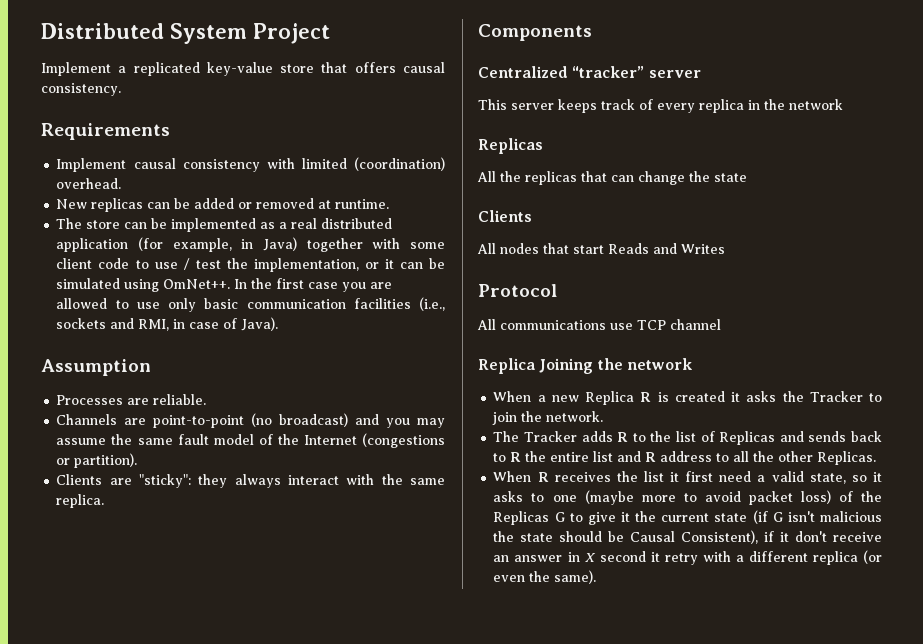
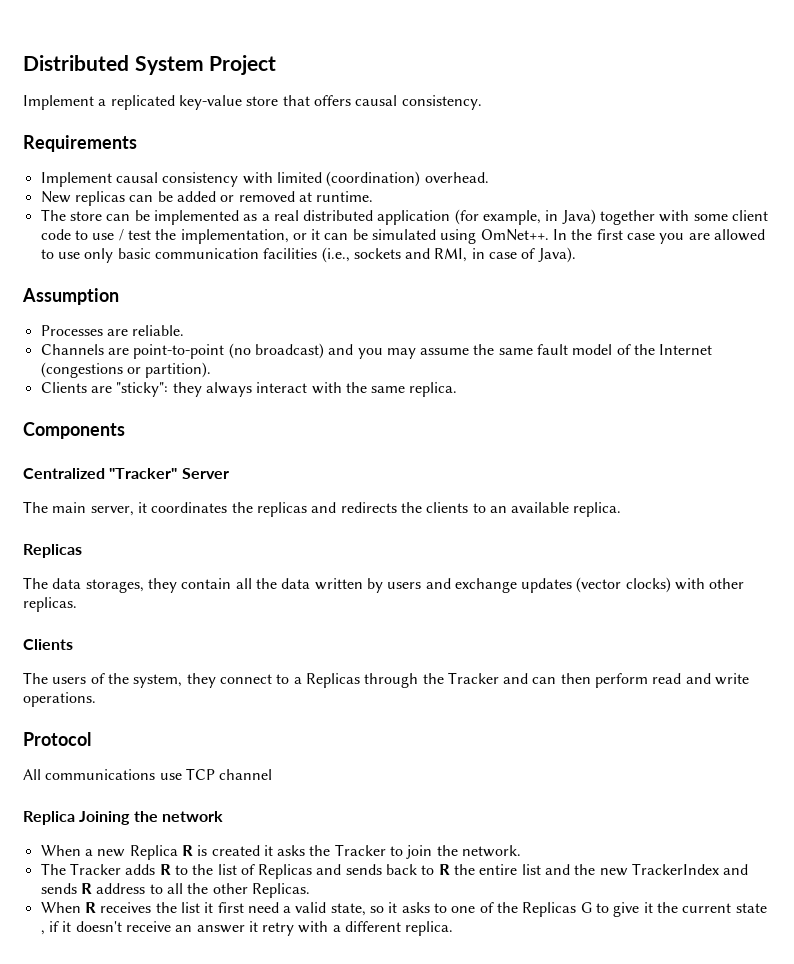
[572,66,701,78] [478,99,843,113] [478,138,543,154] [477,171,747,185] [478,210,532,222] [477,243,725,254] “tracker” server // This server keeps track of every replica in the network // Replicas // All the replicas that can change the state // Clients // All nodes that start Reads and Writes -> [109,468,229,479] [23,501,622,517] [23,544,82,558] [23,577,745,593] [23,597,77,612] [23,639,73,650] [23,672,750,688] [23,692,96,707] "Tracker" Server // The main server, it coordinates the replicas and redirects the clients to an available replica. // Replicas // The data storages, they contain all the data written by users and exchange updates (vector clocks) with other replicas. // Clients // The users of the system, they connect to a Replicas through the Tracker and can then perform read and write operations.
(642, 456) none -> [574,863,749,876] [40,883,77,894] the new TrackerIndex and sends
[584,490,831,505] (maybe more to avoid packet loss) -> (476, 909) none
[752,510,882,524] [493,530,759,544] (if G isn't malicious the state should be Causal Consistent), -> [40,930,45,935] ,
[795,531,828,542] don't -> [75,921,122,932] doesn't
[567,551,646,562] in X second -> (245, 929) none
[812,550,882,565] [493,570,597,584] replica (or even the same). -> [405,921,454,936] replica.

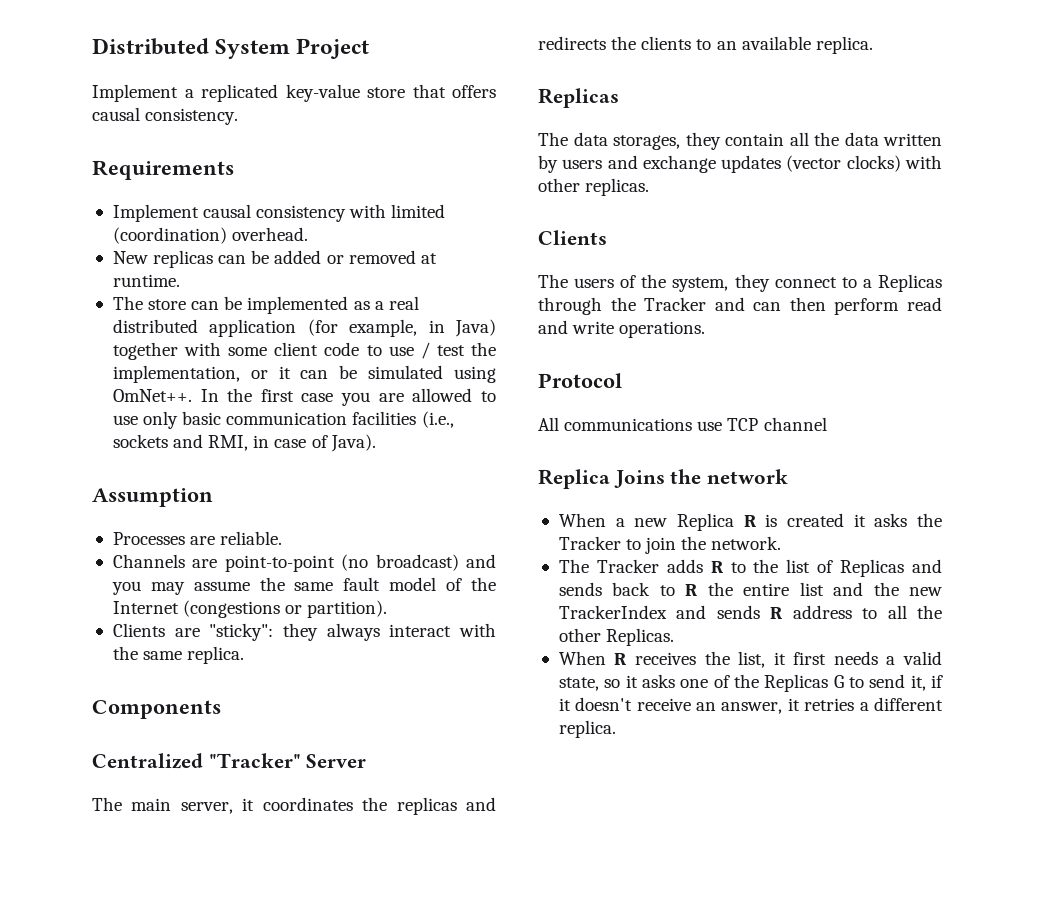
[79,811,131,825] Joining -> [613,470,665,488] Joins
[180,902,200,913] list -> [738,651,766,668] list,
[247,902,279,913] need -> [833,651,878,665] needs
[434,903,448,913] to -> (675, 681) none
[613,902,767,917] [40,930,45,935] give it the current state , -> [869,674,926,691] send it,
[196,921,329,936] answer it retry with -> [721,698,855,714] answer, it retries

